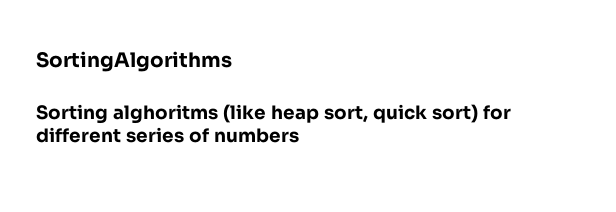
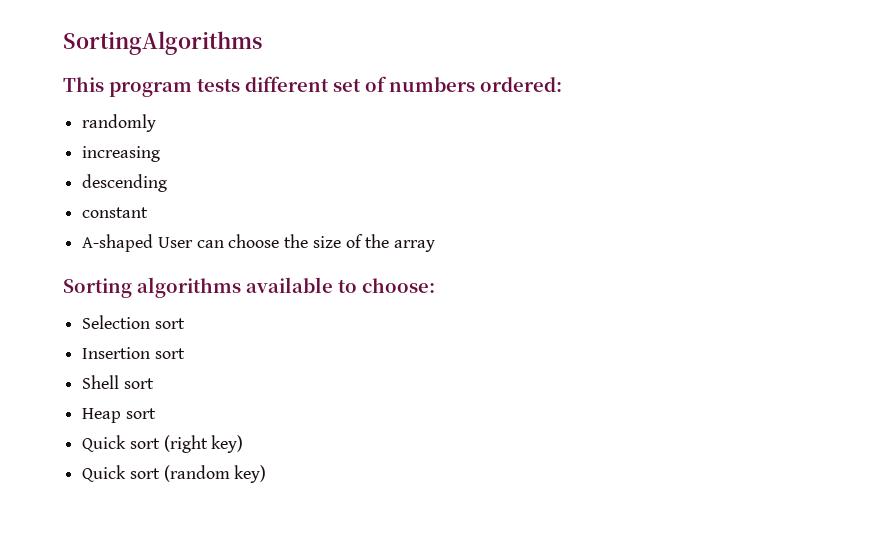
[36,104,511,124] [36,127,299,143] Sorting alghoritms (like heap sort, quick sort) for different series of numbers -> [63,76,562,97] [82,114,157,132] [82,146,161,162] [82,174,168,192] [82,207,149,218] [82,234,436,252] [63,277,435,298] [82,315,185,329] [82,347,185,359] [82,375,154,389] [82,408,156,423] [82,435,244,453] [82,465,267,483] This program tests different set of numbers ordered: // randomly // increasing // descending // constant // A-shaped User can choose the size of the array // Sorting algorithms available to choose: // Selection sort // Insertion sort // Shell sort // Heap sort // Quick sort (right key) // Quick sort (random key)

